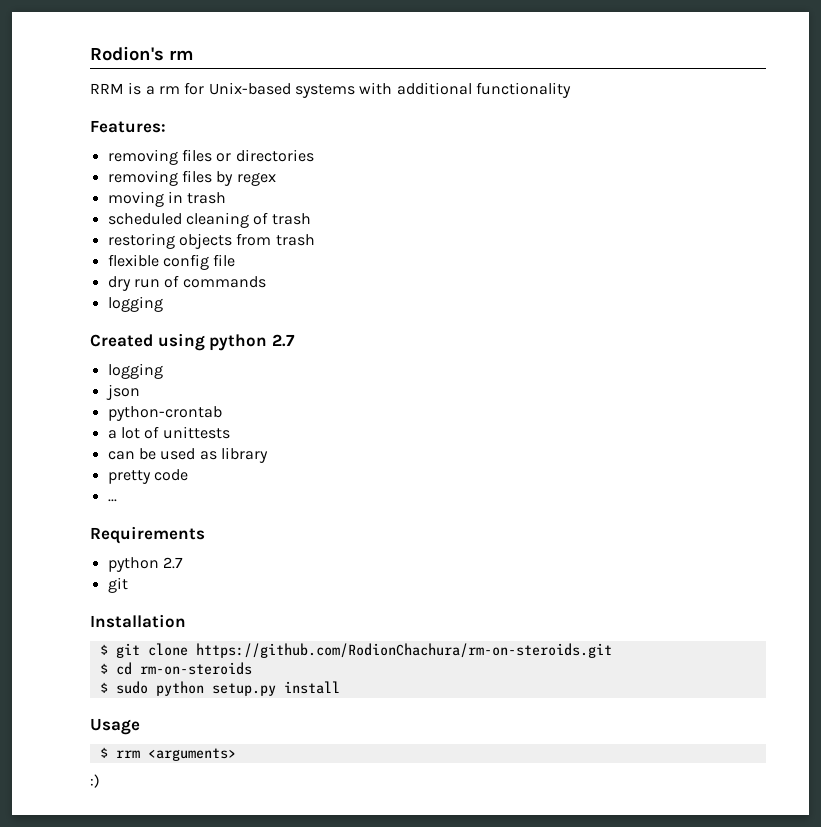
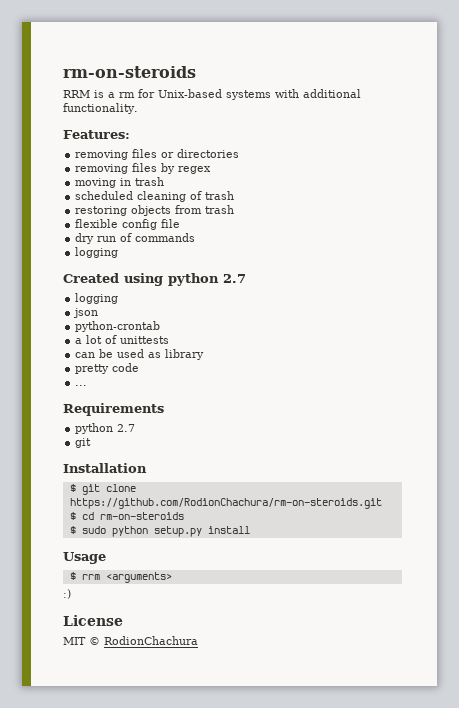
[90,46,194,61] Rodion's rm -> [63,66,196,78] rm-on-steroids
[475,82,571,98] functionality -> [63,103,138,114] functionality.
(100, 781) none -> [63,615,123,626] [63,636,198,645] // License // MIT © RodionChachura

